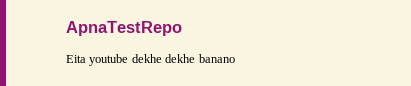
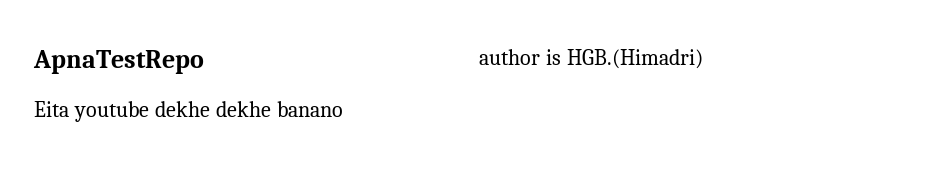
(235, 58) none -> [479,49,703,69] // author is HGB.(Himadri)

